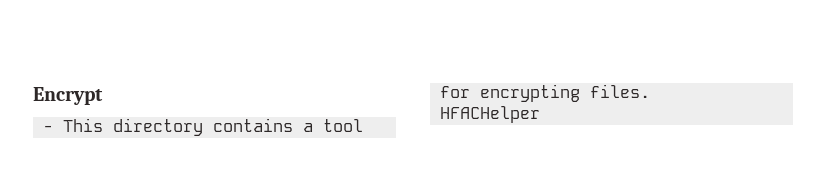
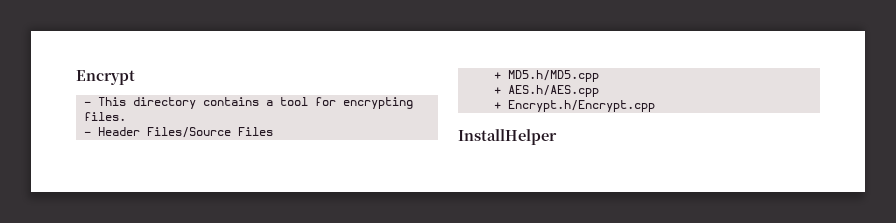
[440,106,541,123] HFACHelper -> [83,127,273,138] [493,70,599,82] [493,85,599,97] [493,100,655,112] [458,129,557,145] - Header Files/Source Files // + MD5.h/MD5.cpp // + AES.h/AES.cpp // + Encrypt.h/Encrypt.cpp // InstallHelper

